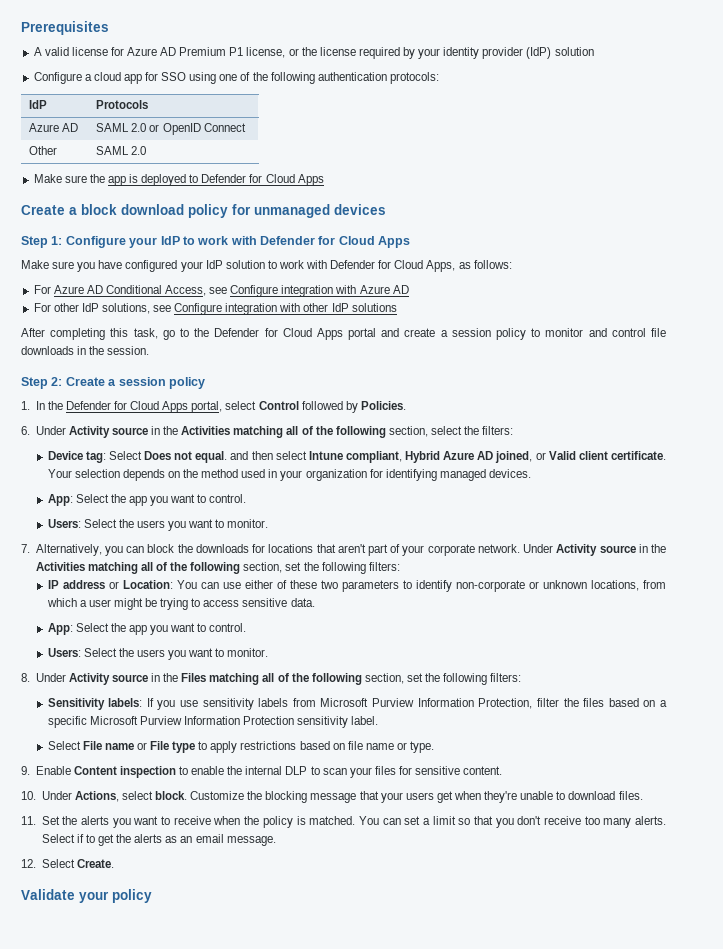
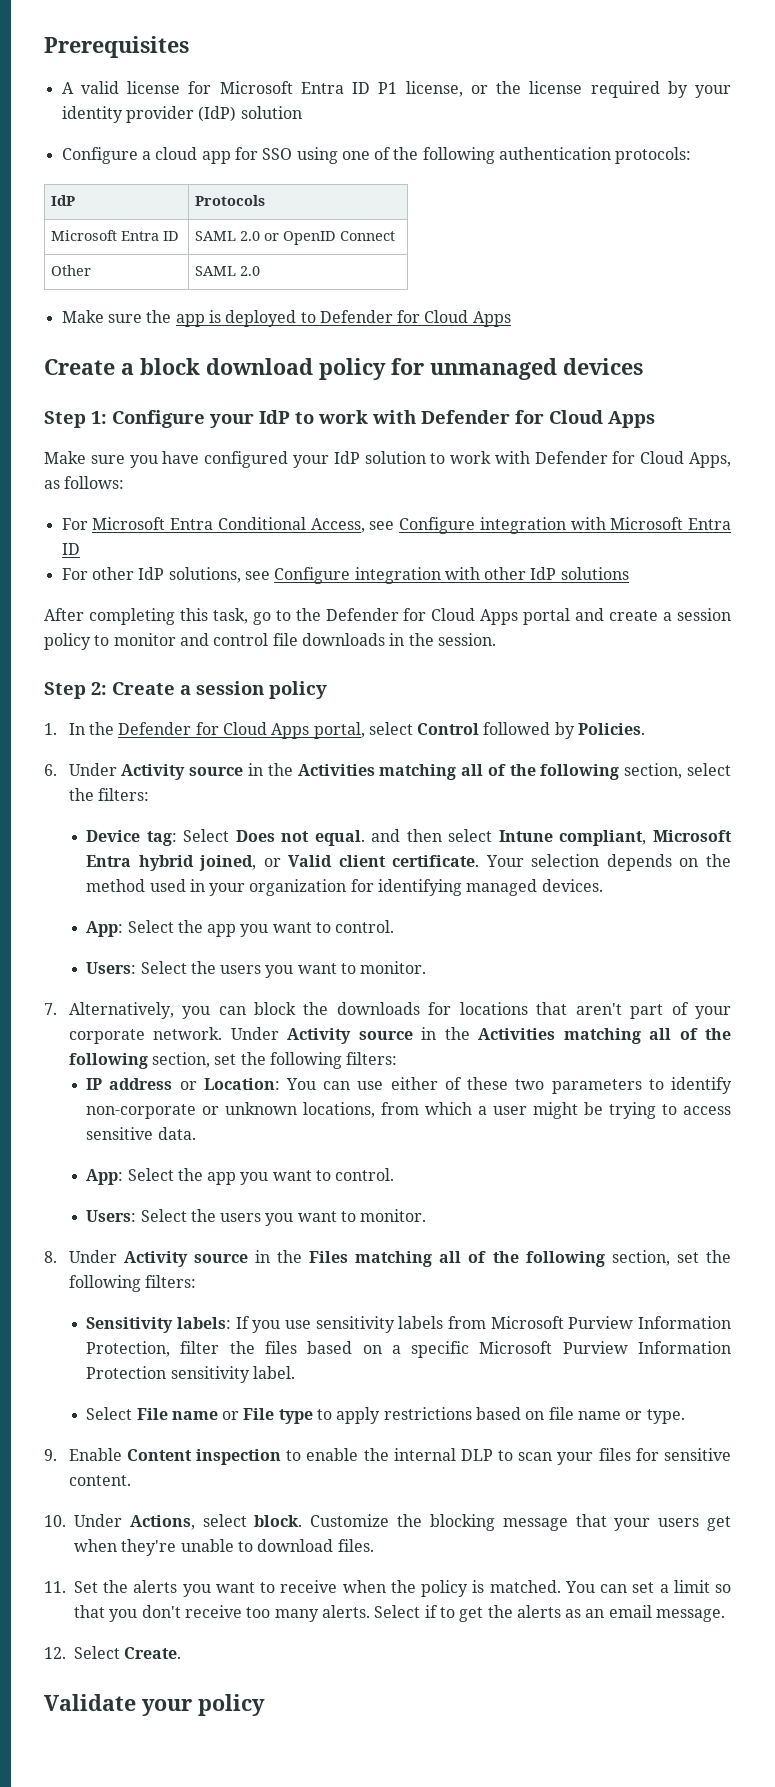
[127,47,227,56] Azure AD Premium -> [219,81,371,94] Microsoft Entra ID
[29,123,79,132] Azure AD -> [50,230,179,241] Microsoft Entra ID
[53,285,103,294] Azure AD -> [92,517,214,530] Microsoft Entra
[359,285,409,294] Azure AD -> [610,517,732,530] [61,543,80,555] Microsoft Entra ID
[405,451,494,463] Hybrid Azure AD -> [653,830,732,842] [86,855,194,871] Microsoft Entra hybrid

